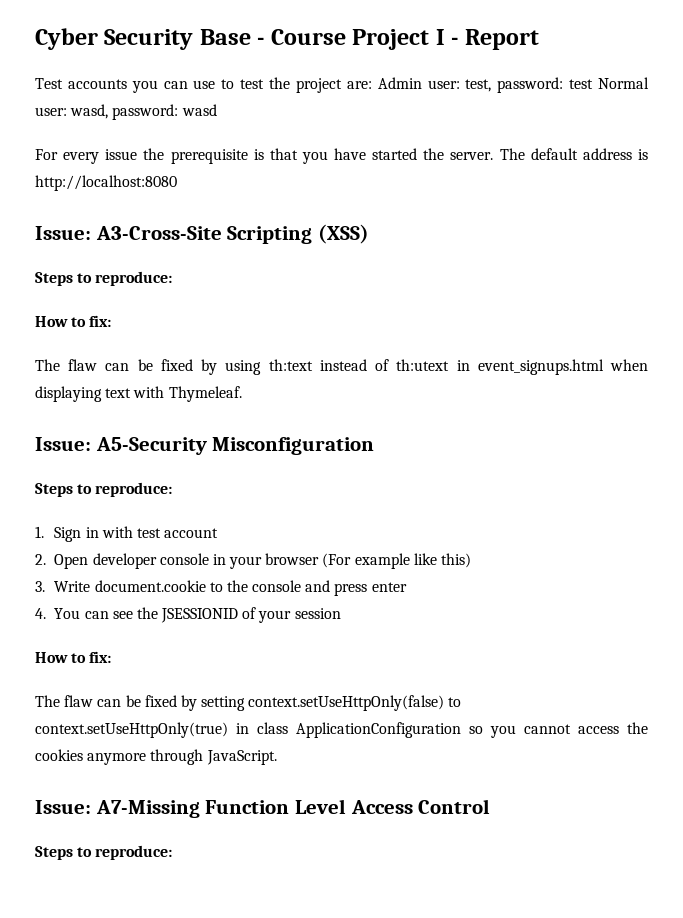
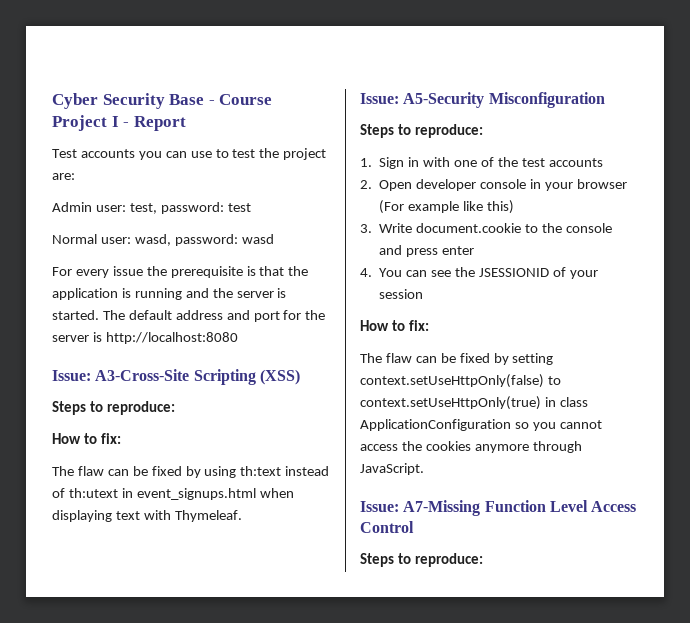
(372, 85) none -> (75, 176) //
(594, 84) none -> (251, 207) //
[301,148,632,164] you have started the server. The default address -> [288,266,309,276] [52,288,287,300] [52,310,326,322] [52,335,89,342] the application is running and the server is started. The default address and port for the server
[136,528,219,538] test account -> [453,157,603,167] one of the test accounts

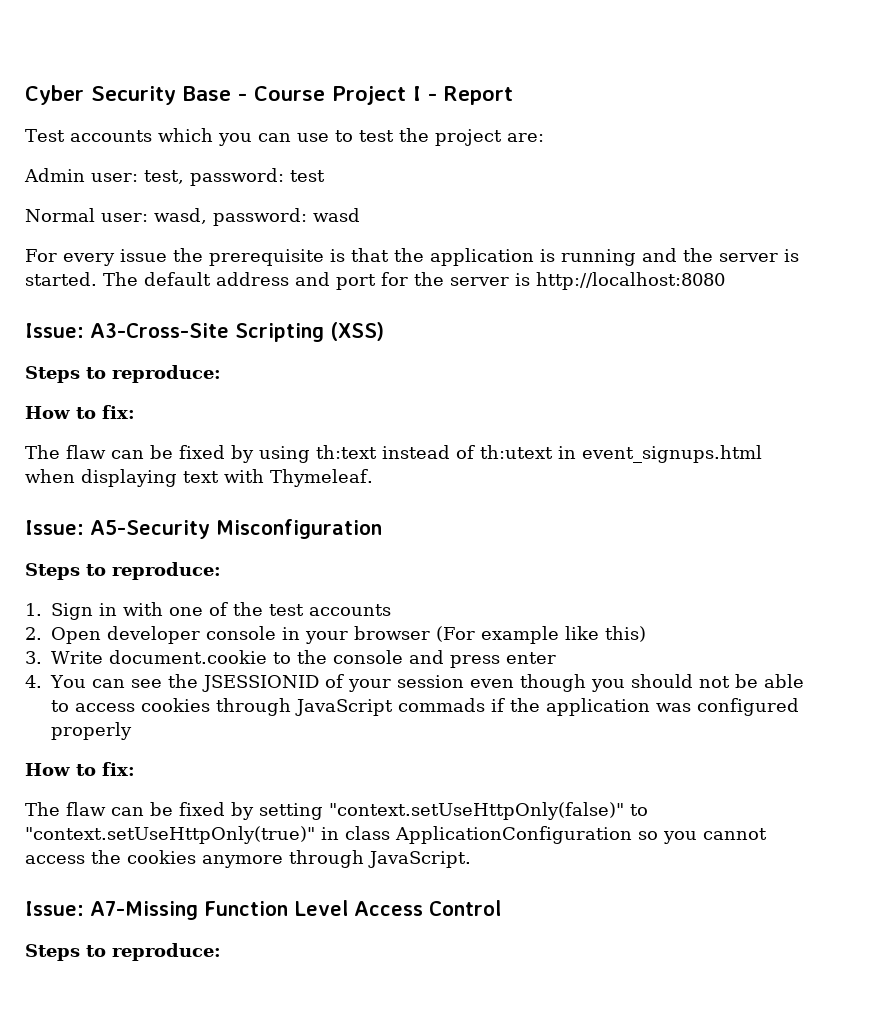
(135, 153) none -> [157,128,213,142] which
(424, 294) none -> [469,674,804,692] [51,698,799,716] [51,722,132,740] even though you should not be able to access cookies through JavaScript commads if the application was configured properly
[360,374,561,388] [360,396,541,410] context.setUseHttpOnly(false) to context.setUseHttpOnly(true) -> [329,802,648,820] [25,826,315,844] "context.setUseHttpOnly(false)" to "context.setUseHttpOnly(true)"

